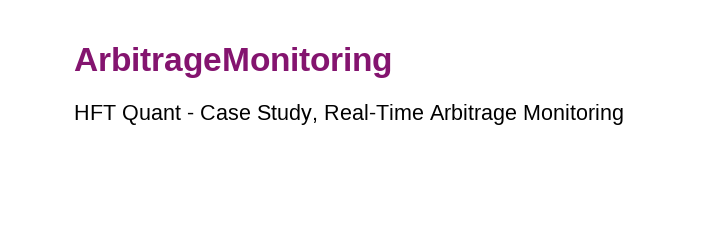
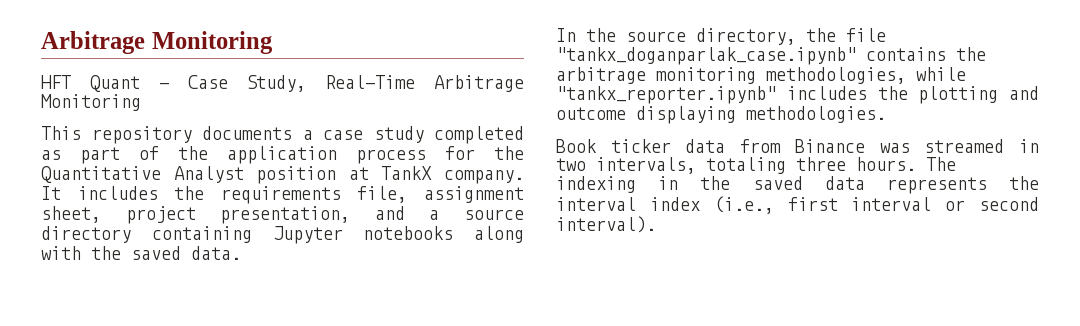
[74,47,392,78] ArbitrageMonitoring -> [41,31,273,54] Arbitrage Monitoring
(624, 114) none -> [41,126,524,144] [41,146,524,164] [41,166,524,184] [41,186,524,204] [41,206,524,224] [41,226,524,244] [41,246,241,260] [556,28,886,45] [556,47,986,65] [556,67,966,84] [556,86,1039,104] [556,106,886,124] [556,139,1039,153] [556,157,956,174] [556,176,1039,194] [556,196,1039,214] [556,216,656,233] // This repository documents a case study completed as part of the application process for the Quantitative Analyst position at TankX company. It includes the requirements file, assignment sheet, project presentation, and a source directory containing Jupyter notebooks along with the saved data. // In the source directory, the file "tankx_doganparlak_case.ipynb" contains the arbitrage monitoring methodologies, while "tankx_reporter.ipynb" includes the plotting and outcome displaying methodologies. // Book ticker data from Binance was streamed in two intervals, totaling three hours. The indexing in the saved data represents the interval index (i.e., first interval or second interval).

